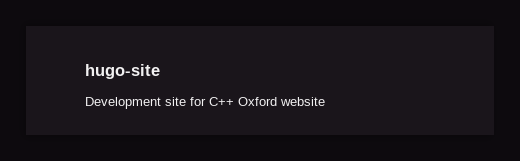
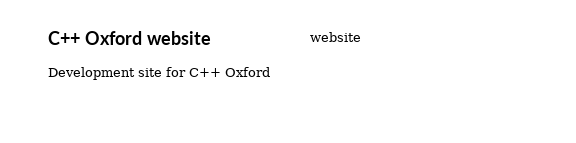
[85,64,160,79] hugo-site -> [48,31,211,45] C++ Oxford website

